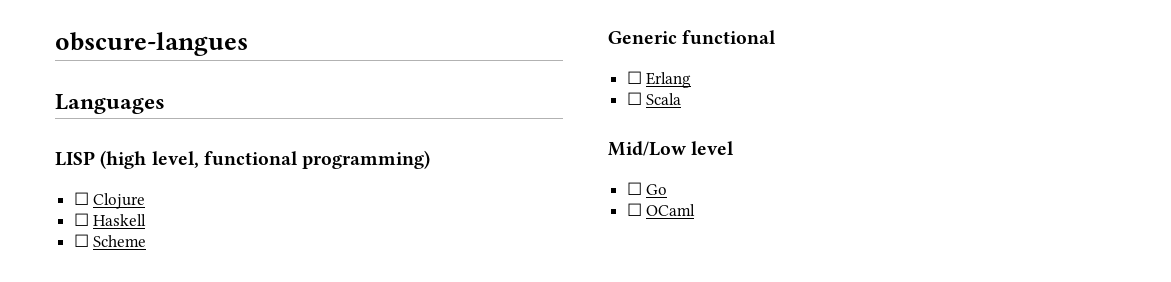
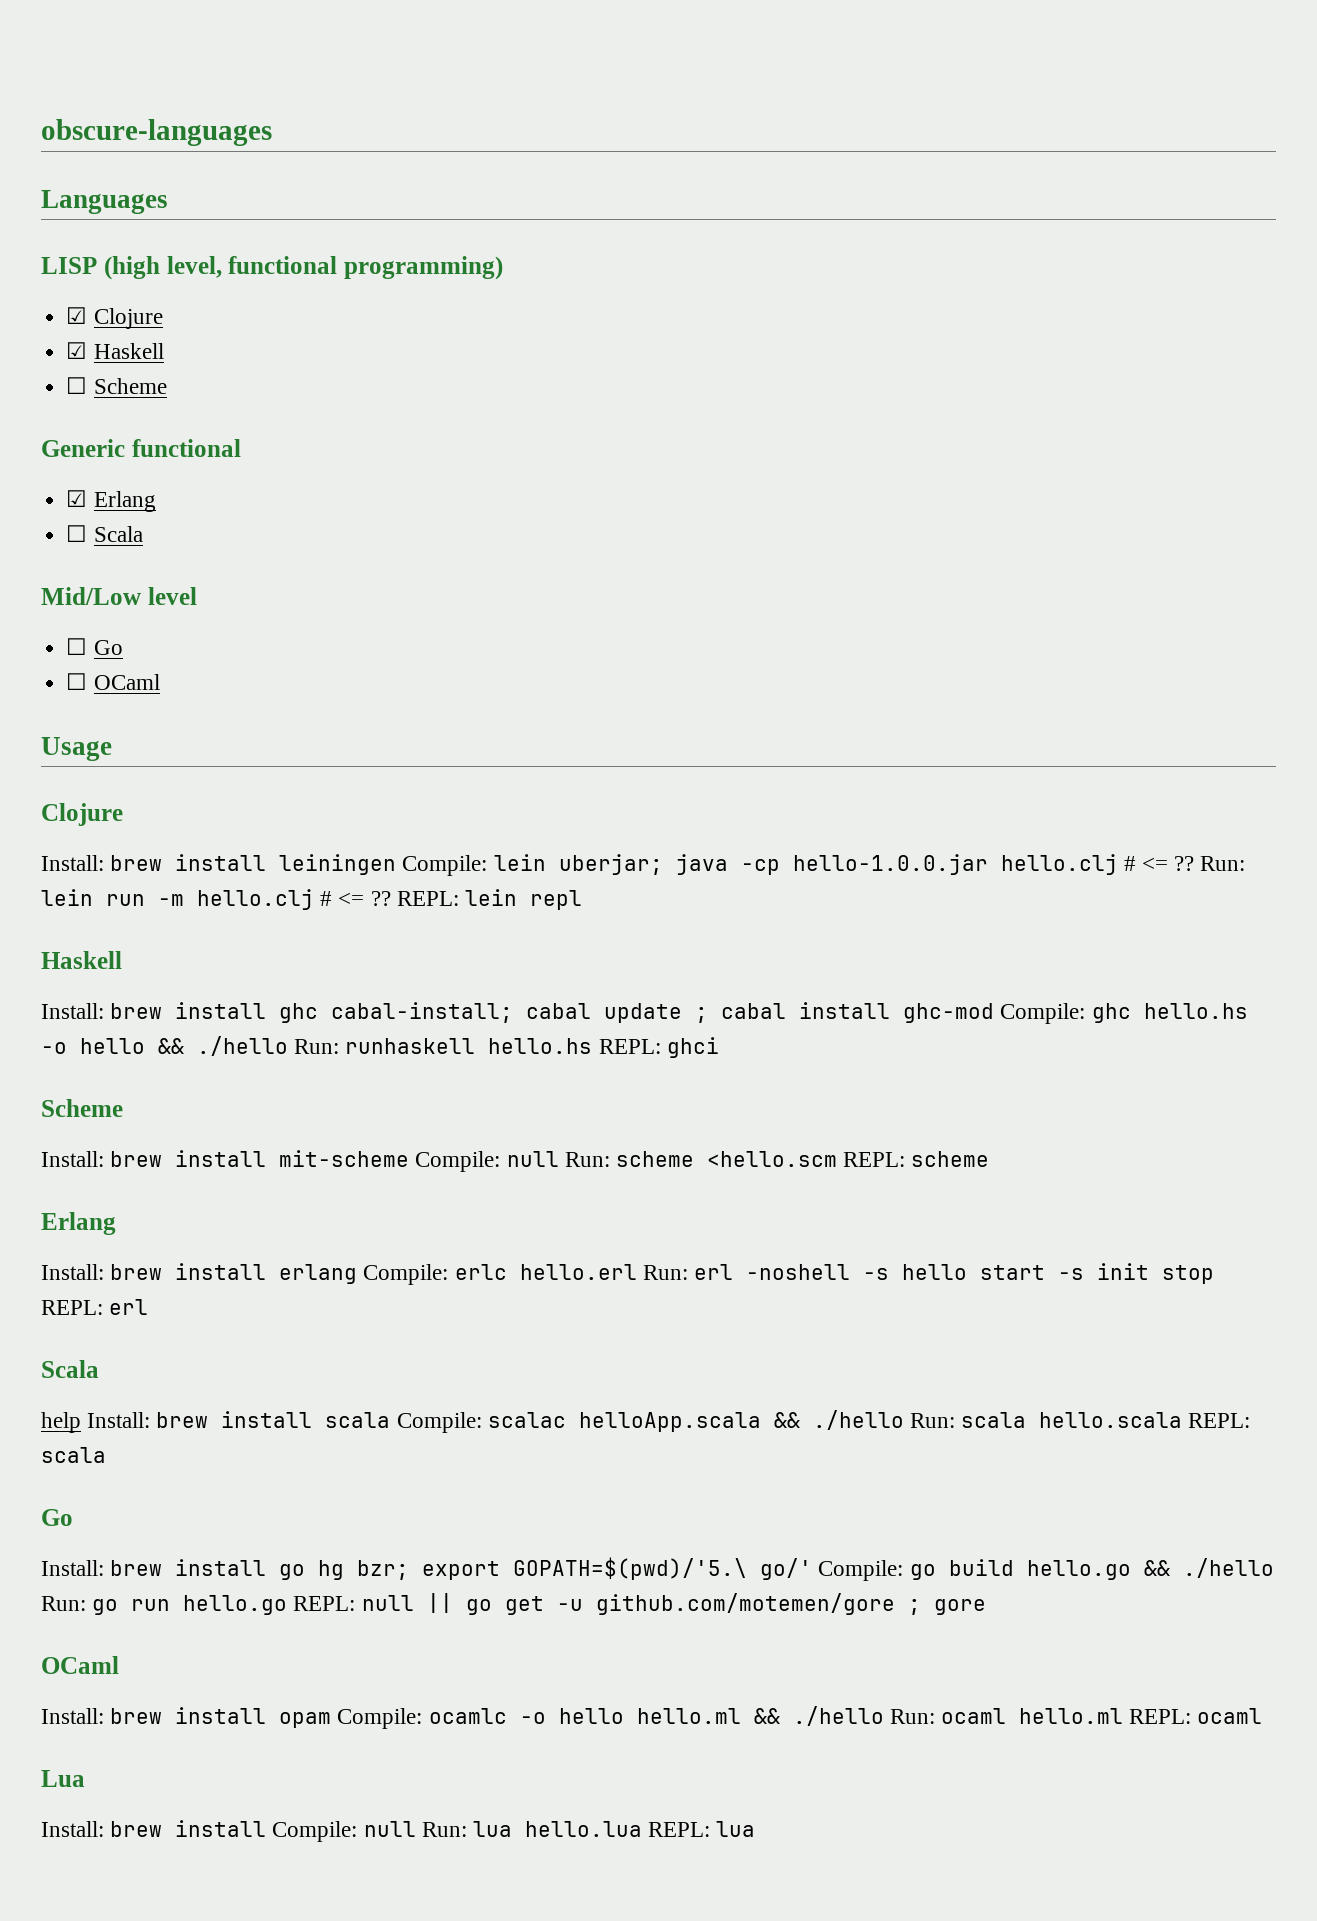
[55,32,248,56] obscure-langues -> [41,119,272,146] obscure-languages
[73,192,146,209] [73,213,89,226] ☐ Clojure // ☐ -> [66,307,163,329] [66,342,88,359] ☑ Clojure // ☑
[626,71,642,84] ☐ -> [66,490,88,507] ☑
(696, 210) none -> [41,737,112,761] [41,803,123,826] [41,854,1246,876] [41,889,583,910] [41,951,122,969] [41,1002,1248,1024] [41,1036,719,1058] [41,1099,123,1117] [41,1150,990,1172] [41,1212,116,1235] [41,1263,1215,1285] [41,1299,149,1315] [41,1360,99,1378] [41,1410,1251,1433] [41,1447,106,1463] [41,1509,73,1526] [41,1557,1274,1581] [41,1593,986,1615] [41,1656,119,1674] [41,1706,1263,1729] [41,1770,85,1787] [41,1820,756,1842] // Usage // Clojure // Install: brew install leiningen Compile: lein uberjar; java -cp hello-1.0.0.jar hello.clj # <= ?? Run: lein run -m hello.clj # <= ?? REPL: lein repl // Haskell // Install: brew install ghc cabal-install; cabal update ; cabal install ghc-mod Compile: ghc hello.hs -o hello && ./hello Run: runhaskell hello.hs REPL: ghci // Scheme // Install: brew install mit-scheme Compile: null Run: scheme <hello.scm REPL: scheme // Erlang // Install: brew install erlang Compile: erlc hello.erl Run: erl -noshell -s hello start -s init stop REPL: erl // Scala // help Install: brew install scala Compile: scalac helloApp.scala && ./hello Run: scala hello.scala REPL: scala // Go // Install: brew install go hg bzr; export GOPATH=$(pwd)/'5.\ go/' Compile: go build hello.go && ./hello Run: go run hello.go REPL: null || go get -u github.com/motemen/gore ; gore // OCaml // Install: brew install opam Compile: ocamlc -o hello hello.ml && ./hello Run: ocaml hello.ml REPL: ocaml // Lua // Install: brew install Compile: null Run: lua hello.lua REPL: lua

